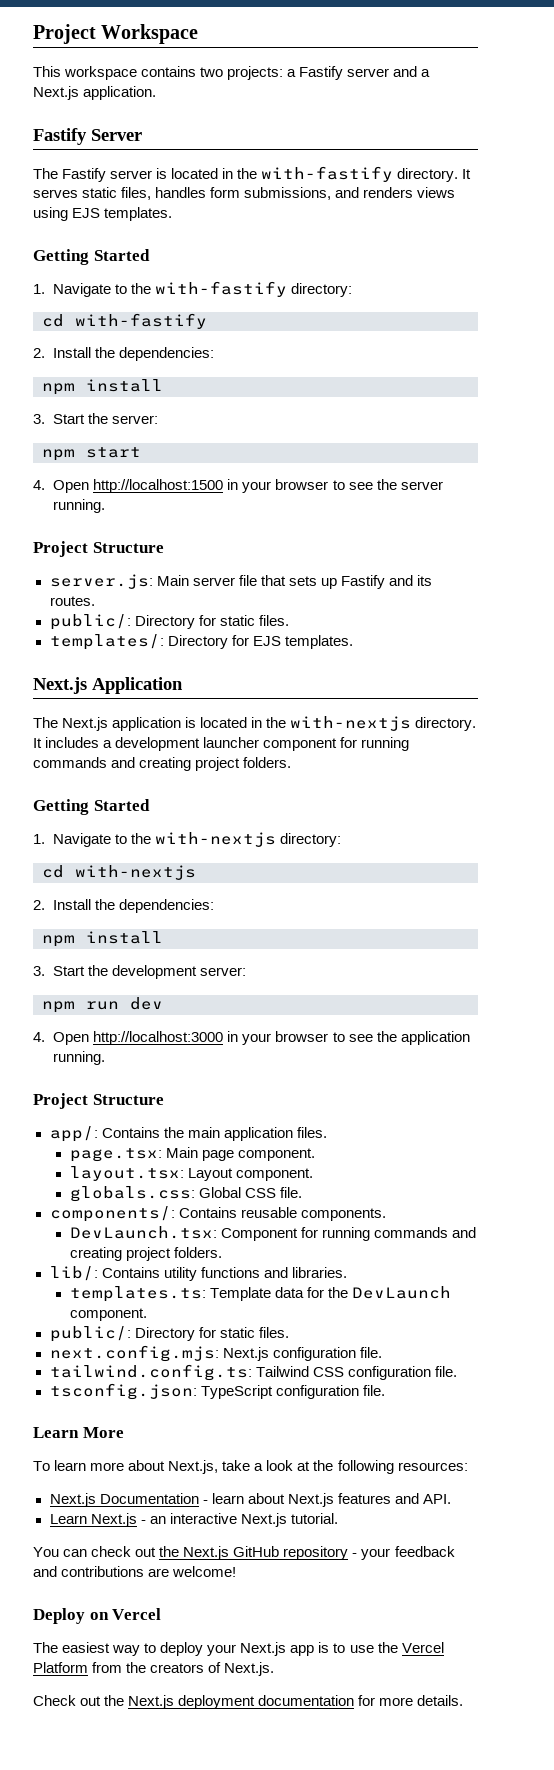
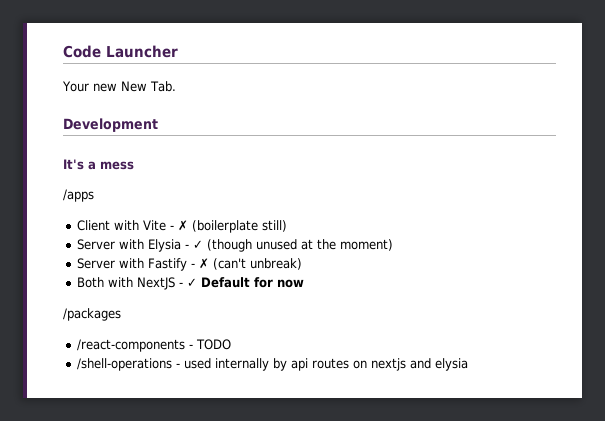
[33,24,199,44] [33,66,431,80] [33,86,157,100] [33,128,142,145] [33,166,472,182] [33,187,456,200] [33,207,173,221] [33,249,150,265] [33,281,353,297] [42,313,207,329] [33,347,215,361] [42,379,163,395] [33,413,159,424] [42,447,141,461] [33,479,443,493] [53,499,106,513] [33,541,164,557] [49,574,432,589] [49,596,95,606] [49,614,289,630] [49,634,353,650] [33,677,183,694] [33,716,477,731] [33,737,410,751] [33,757,292,771] [33,799,150,815] [33,832,342,847] [42,865,196,880] [33,899,215,913] [42,931,163,947] [33,965,247,979] [42,997,163,1013] [33,1031,470,1045] [53,1051,106,1065] [33,1093,164,1109] [49,1126,327,1142] [69,1147,315,1162] [69,1166,313,1181] [69,1186,302,1202] [49,1206,386,1222] [69,1226,477,1241] [69,1247,222,1261] [49,1266,347,1281] [69,1286,452,1302] [69,1308,147,1321] [49,1326,289,1342] [49,1345,382,1362] [49,1364,457,1381] [49,1383,385,1400] [33,1427,124,1438] [33,1460,468,1474] [49,1493,451,1507] [49,1513,338,1527] [33,1546,455,1560] [33,1566,237,1577] [33,1608,162,1624] [33,1642,444,1656] [33,1662,275,1676] [33,1695,464,1709] Project Workspace // This workspace contains two projects: a Fastify server and a Next.js application. // Fastify Server // The Fastify server is located in the with-fastify directory. It serves static files, handles form submissions, and renders views using EJS templates. // Getting Started // 1. Navigate to the with-fastify directory: // cd with-fastify // 2. Install the dependencies: // npm install // 3. Start the server: // npm start // 4. Open http://localhost:1500 in your browser to see the server running. // Project Structure // server.js: Main server file that sets up Fastify and its routes. // public/: Directory for static files. // templates/: Directory for EJS templates. // Next.js Application // The Next.js application is located in the with-nextjs directory. It includes a development launcher component for running commands and creating project folders. // Getting Started // 1. Navigate to the with-nextjs directory: // cd with-nextjs // 2. Install the dependencies: // npm install // 3. Start the development server: // npm run dev // 4. Open http://localhost:3000 in your browser to see the application running. // Project Structure // app/: Contains the main application files. // page.tsx: Main page component. // layout.tsx: Layout component. // globals.css: Global CSS file. // components/: Contains reusable components. // DevLaunch.tsx: Component for running commands and creating project folders. // lib/: Contains utility functions and libraries. // templates.ts: Template data for the DevLaunch component. // public/: Directory for static files. // next.config.mjs: Next.js configuration file. // tailwind.config.ts: Tailwind CSS configuration file. // tsconfig.json: TypeScript configuration file. // Learn More // To learn more about Next.js, take a look at the following resources: // Next.js Documentation - learn about Next.js features and API. // Learn Next.js - an interactive Next.js tutorial. // You can check out the Next.js GitHub repository - your feedback and contributions are welcome! // Deploy on Vercel // The easiest way to deploy your Next.js app is to use the Vercel Platform from the creators of Next.js. // Check out the Next.js deployment documentation for more details. -> [63,45,178,58] [62,81,176,92] [63,118,158,132] [63,159,134,170] [63,189,94,202] [76,220,287,233] [76,239,393,252] [76,258,302,271] [76,277,304,290] [63,308,121,321] [76,339,231,352] [76,358,468,371] Code Launcher // Your new New Tab. // Development // It's a mess // /apps // Client with Vite - ✗ (boilerplate still) // Server with Elysia - ✓ (though unused at the moment) // Server with Fastify - ✗ (can't unbreak) // Both with NextJS - ✓ Default for now // /packages // /react-components - TODO // /shell-operations - used internally by api routes on nextjs and elysia

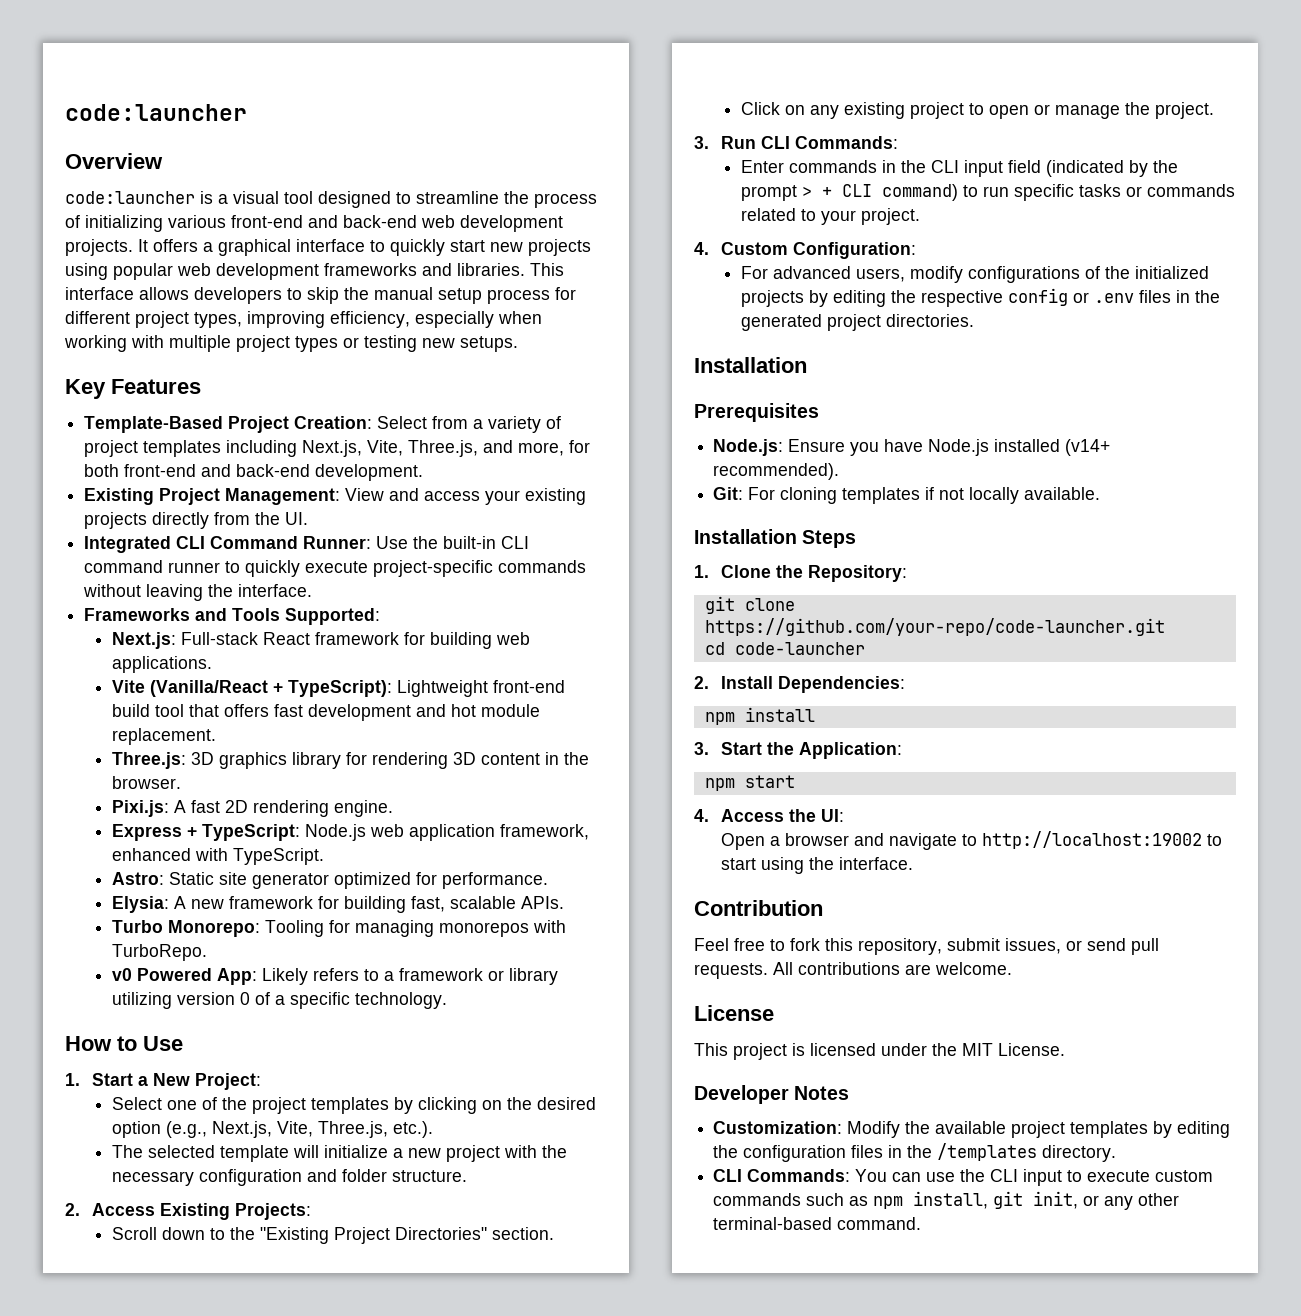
[63,45,178,58] [62,81,176,92] [63,118,158,132] [63,159,134,170] [63,189,94,202] [76,220,287,233] [76,239,393,252] [76,258,302,271] [76,277,304,290] [63,308,121,321] [76,339,231,352] [76,358,468,371] Code Launcher // Your new New Tab. // Development // It's a mess // /apps // Client with Vite - ✗ (boilerplate still) // Server with Elysia - ✓ (though unused at the moment) // Server with Fastify - ✗ (can't unbreak) // Both with NextJS - ✓ Default for now // /packages // /react-components - TODO // /shell-operations - used internally by api routes on nextjs and elysia -> [65,104,247,121] [65,153,163,169] [65,191,597,208] [65,215,563,232] [65,239,591,256] [65,263,564,280] [65,287,576,304] [65,311,542,328] [64,335,518,352] [65,379,201,399] [84,416,562,433] [84,440,591,457] [84,464,424,481] [84,488,587,505] [84,512,309,529] [84,536,530,553] [84,560,587,577] [83,584,313,601] [84,608,381,625] [111,632,530,649] [111,656,212,673] [111,680,565,697] [111,704,540,721] [111,728,216,745] [111,752,589,769] [111,776,181,789] [111,800,393,817] [111,824,589,841] [111,848,324,865] [111,872,548,889] [111,896,564,913] [111,920,566,937] [111,944,207,961] [111,968,558,985] [111,992,447,1009] [65,1036,183,1051] [65,1073,262,1090] [111,1097,596,1114] [111,1121,433,1138] [111,1145,567,1162] [111,1169,467,1186] [65,1203,312,1220] [111,1227,554,1244] [740,102,1214,119] [694,136,899,149] [740,160,1178,177] [740,184,1235,201] [740,208,920,225] [694,242,917,259] [740,266,1209,283] [740,288,1220,307] [740,314,974,331] [694,357,807,373] [694,403,819,422] [713,439,1111,456] [713,463,840,480] [713,487,1101,504] [694,529,857,548] [694,565,908,582] [704,596,795,614] [704,618,1165,636] [704,642,865,655] [694,676,906,693] [704,707,815,725] [694,742,903,759] [704,775,795,791] [694,809,845,822] [721,831,1223,850] [721,857,914,874] [694,900,823,916] [694,938,1159,955] [694,962,1012,979] [694,1005,774,1021] [694,1043,1065,1060] [694,1085,850,1104] [713,1121,1231,1138] [713,1143,1117,1162] [713,1169,1214,1186] [713,1191,1180,1210] [713,1217,922,1230] code:launcher // Overview // code:launcher is a visual tool designed to streamline the process of initializing various front-end and back-end web development projects. It offers a graphical interface to quickly start new projects using popular web development frameworks and libraries. This interface allows developers to skip the manual setup process for different project types, improving efficiency, especially when working with multiple project types or testing new setups. // Key Features // Template-Based Project Creation: Select from a variety of project templates including Next.js, Vite, Three.js, and more, for both front-end and back-end development. // Existing Project Management: View and access your existing projects directly from the UI. // Integrated CLI Command Runner: Use the built-in CLI command runner to quickly execute project-specific commands without leaving the interface. // Frameworks and Tools Supported: // Next.js: Full-stack React framework for building web applications. // Vite (Vanilla/React + TypeScript): Lightweight front-end build tool that offers fast development and hot module replacement. // Three.js: 3D graphics library for rendering 3D content in the browser. // Pixi.js: A fast 2D rendering engine. // Express + TypeScript: Node.js web application framework, enhanced with TypeScript. // Astro: Static site generator optimized for performance. // Elysia: A new framework for building fast, scalable APIs. // Turbo Monorepo: Tooling for managing monorepos with TurboRepo. // v0 Powered App: Likely refers to a framework or library utilizing version 0 of a specific technology. // How to Use // 1. Start a New Project: // Select one of the project templates by clicking on the desired option (e.g., Next.js, Vite, Three.js, etc.). // The selected template will initialize a new project with the necessary configuration and folder structure. // 2. Access Existing Projects: // Scroll down to the "Existing Project Directories" section. // Click on any existing project to open or manage the project. // 3. Run CLI Commands: // Enter commands in the CLI input field (indicated by the prompt > + CLI command) to run specific tasks or commands related to your project. // 4. Custom Configuration: // For advanced users, modify configurations of the initialized projects by editing the respective config or .env files in the generated project directories. // Installation // Prerequisites // Node.js: Ensure you have Node.js installed (v14+ recommended). // Git: For cloning templates if not locally available. // Installation Steps // 1. Clone the Repository: // git clone https://github.com/your-repo/code-launcher.git // cd code-launcher // 2. Install Dependencies: // npm install // 3. Start the Application: // npm start // 4. Access the UI: // Open a browser and navigate to http://localhost:19002 to start using the interface. // Contribution // Feel free to fork this repository, submit issues, or send pull requests. All contributions are welcome. // License // This project is licensed under the MIT License. // Developer Notes // Customization: Modify the available project templates by editing the configuration files in the /templates directory. // CLI Commands: You can use the CLI input to execute custom commands such as npm install, git init, or any other terminal-based command.

